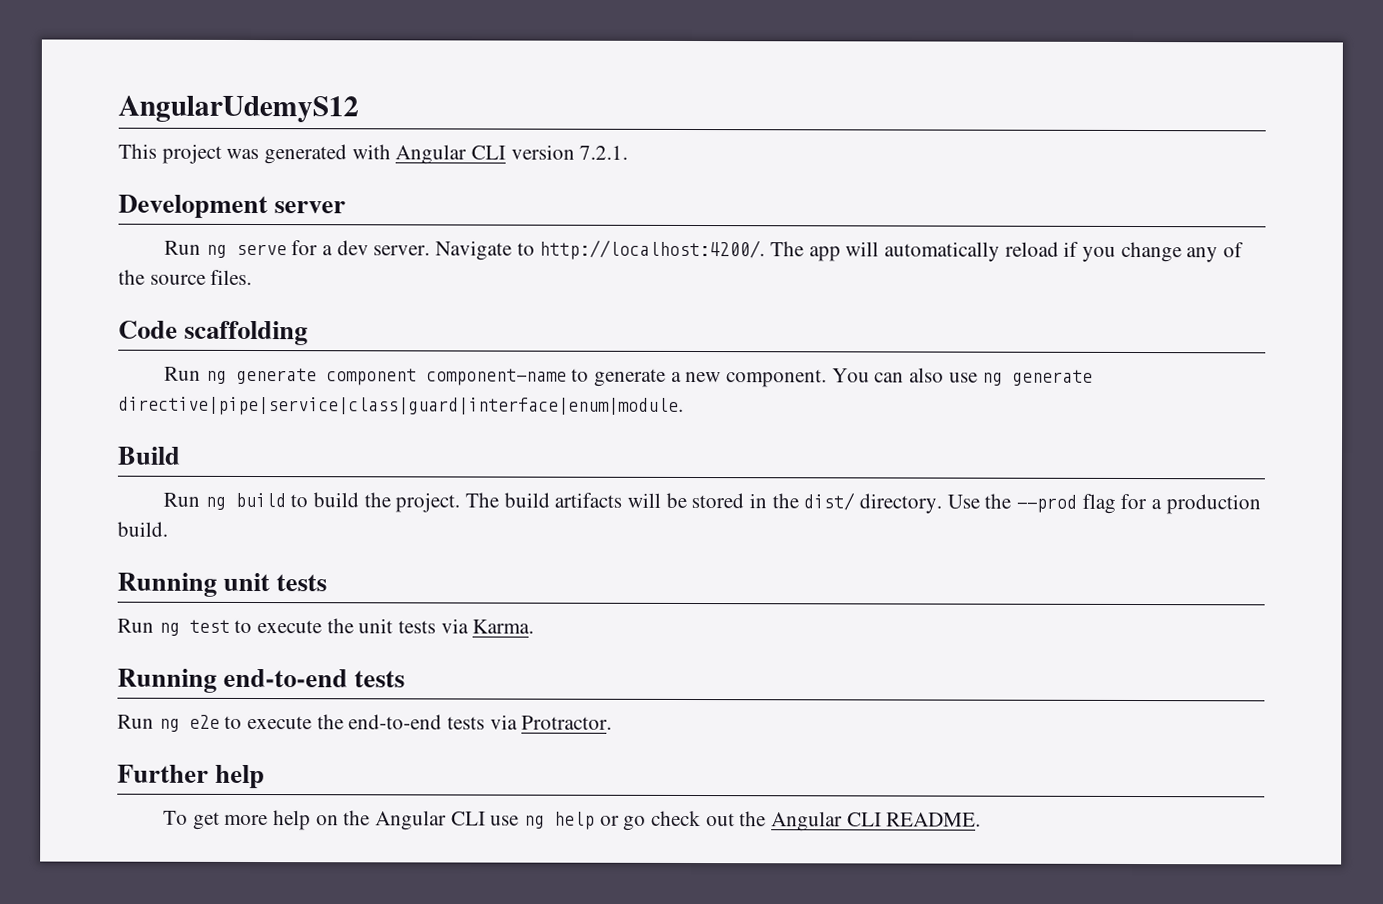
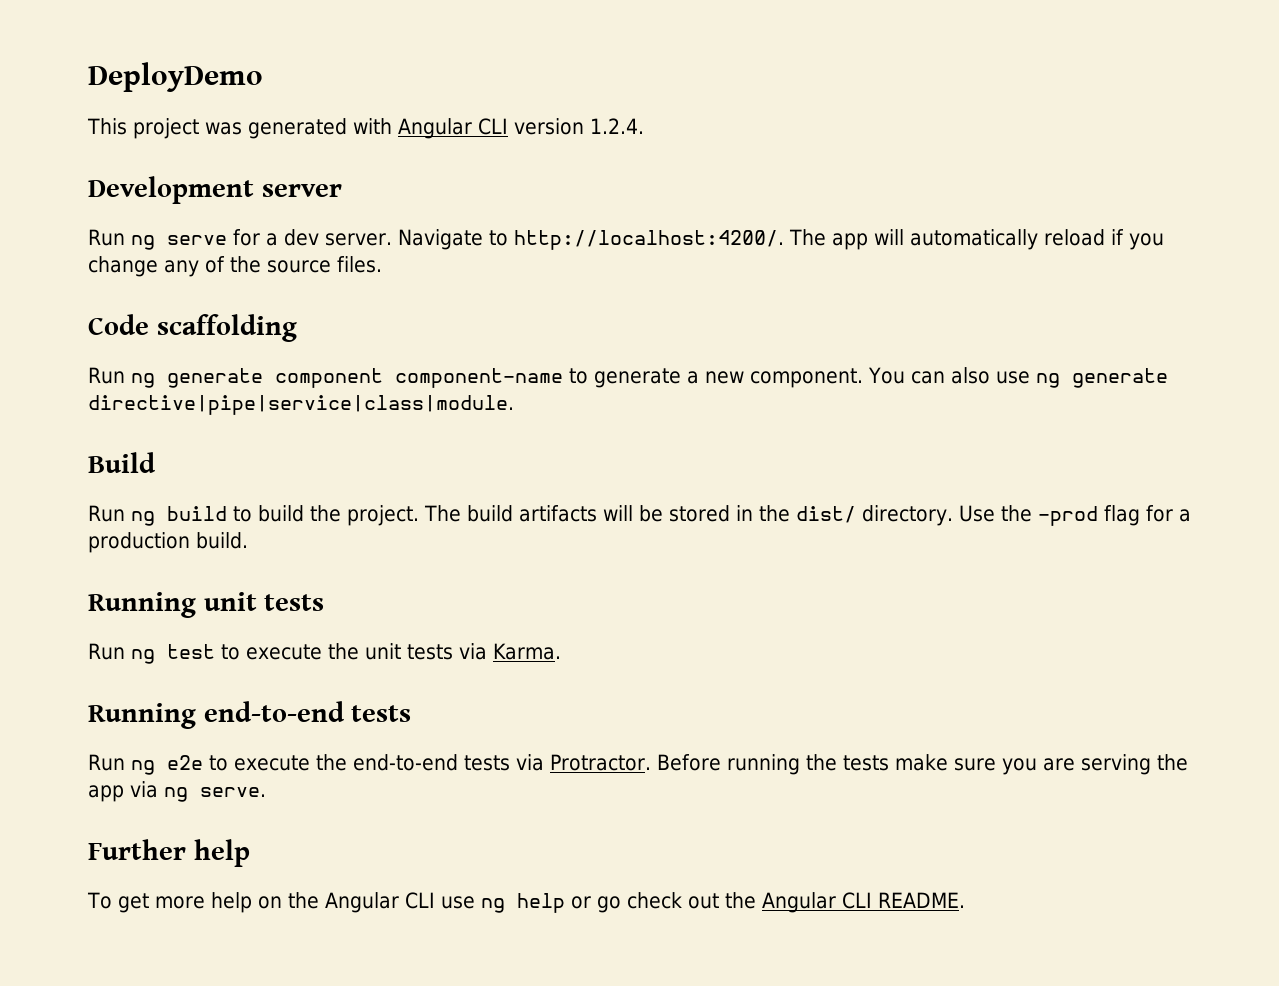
[118,95,359,123] AngularUdemyS12 -> [88,62,263,92] DeployDemo
[579,145,629,160] 7.2.1. -> [590,118,644,134] 1.2.4.
[118,396,684,416] directive|pipe|service|class|guard|interface|enum|module. -> [88,395,514,415] directive|pipe|service|class|module.
[1016,494,1078,513] --prod -> [1037,506,1098,526] -prod
(613, 722) none -> [656,754,1188,775] [88,781,266,802] Before running the tests make sure you are serving the app via ng serve.

